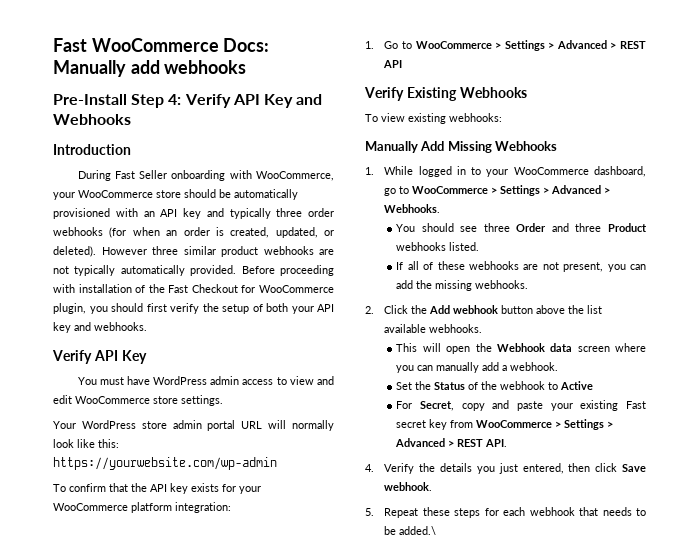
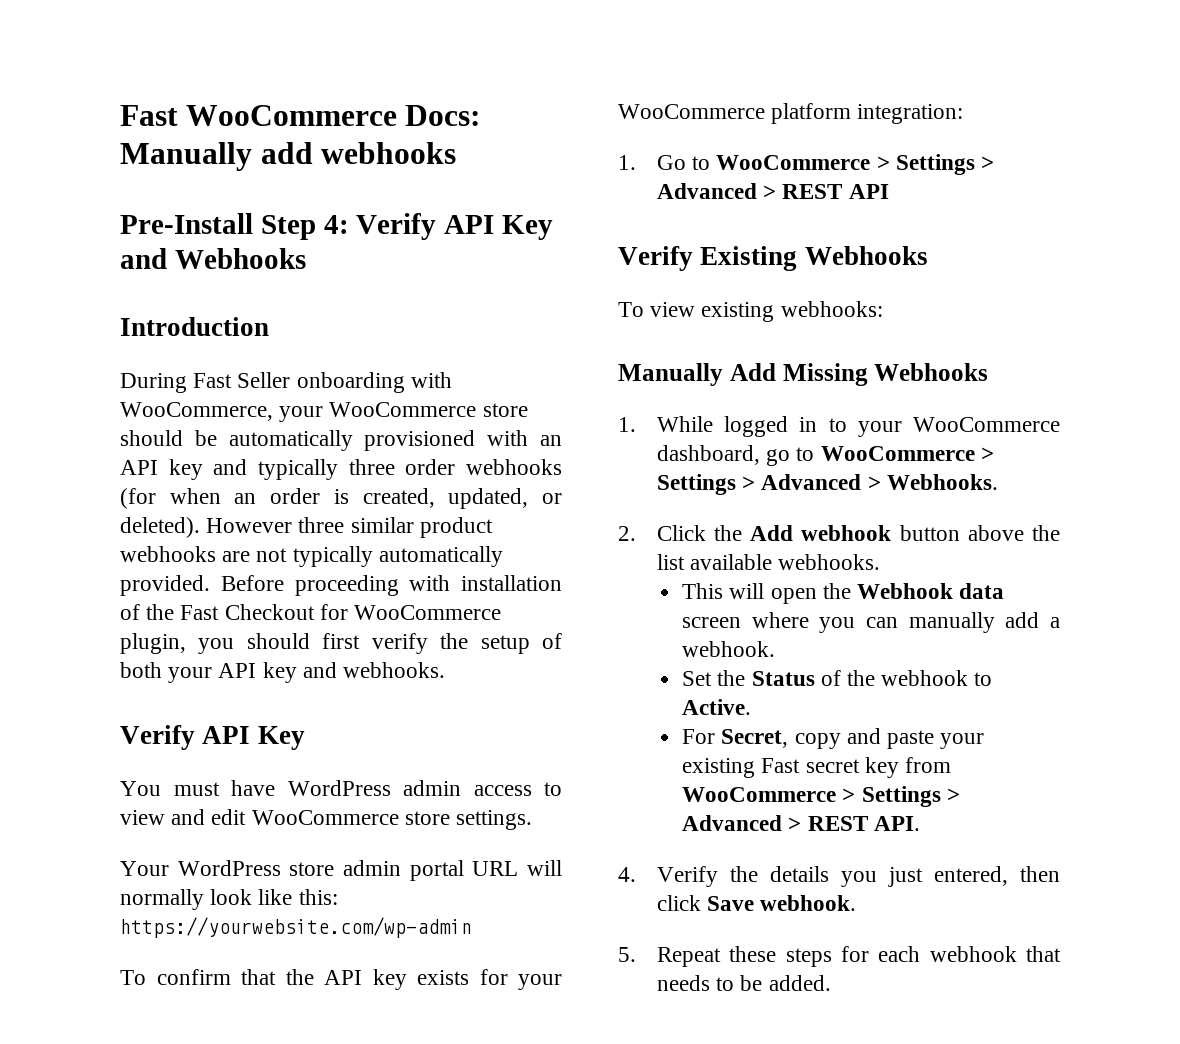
[396,223,647,232] [396,242,480,251] [396,261,646,272] [396,280,529,291] // You should see three Order and three Product webhooks listed. // If all of these webhooks are not present, you can add the missing webhooks. -> (998, 482) none
[560,381,594,390] Active -> [682,699,752,715] Active.
[399,526,437,535] added.\ -> [768,975,831,991] added.

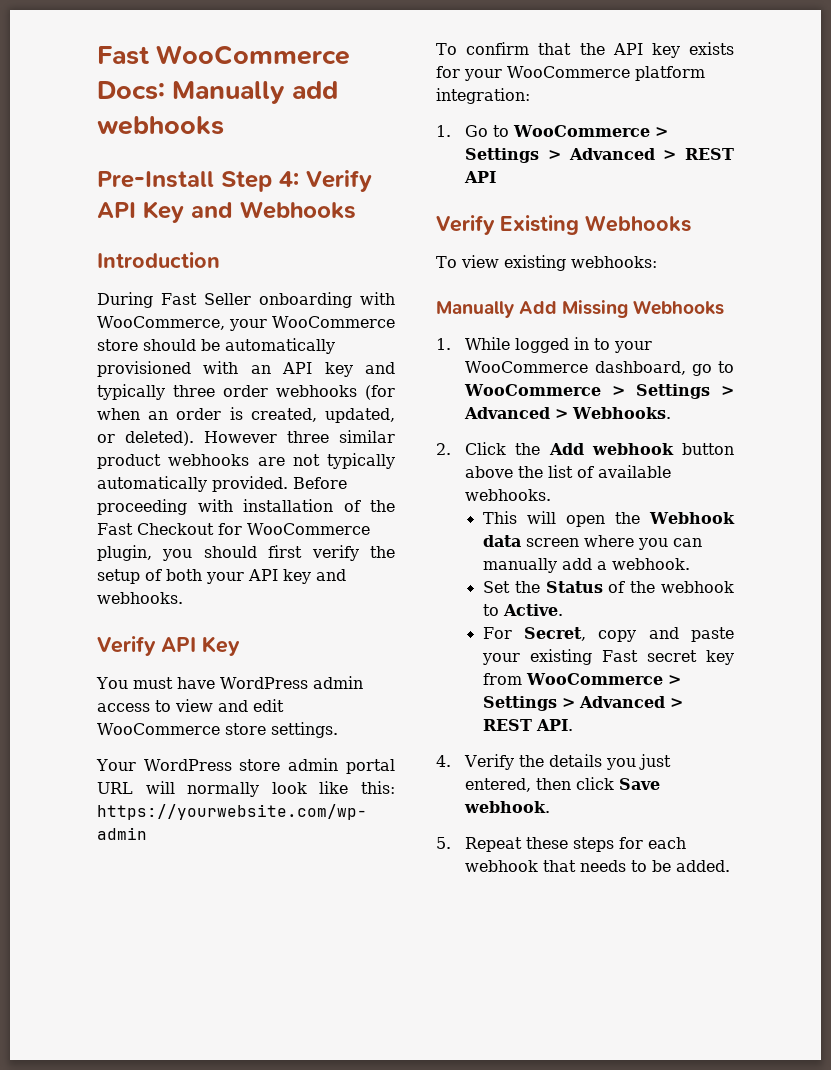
(685, 562) none -> [577,466,595,478] of

